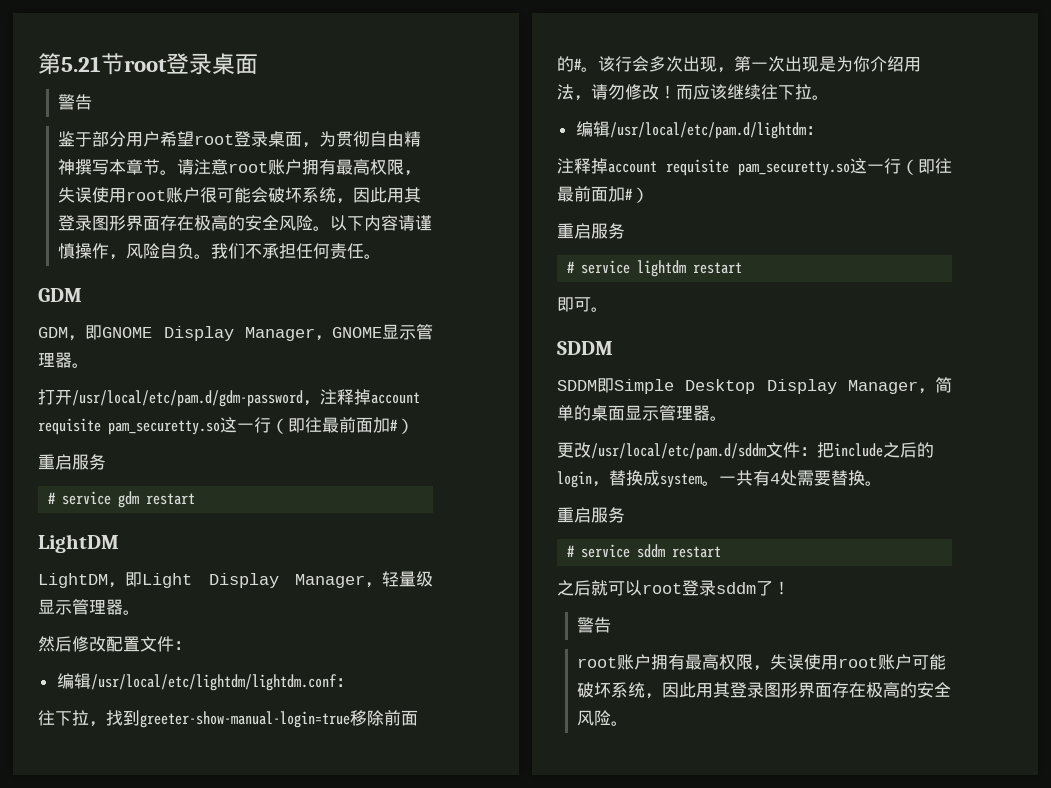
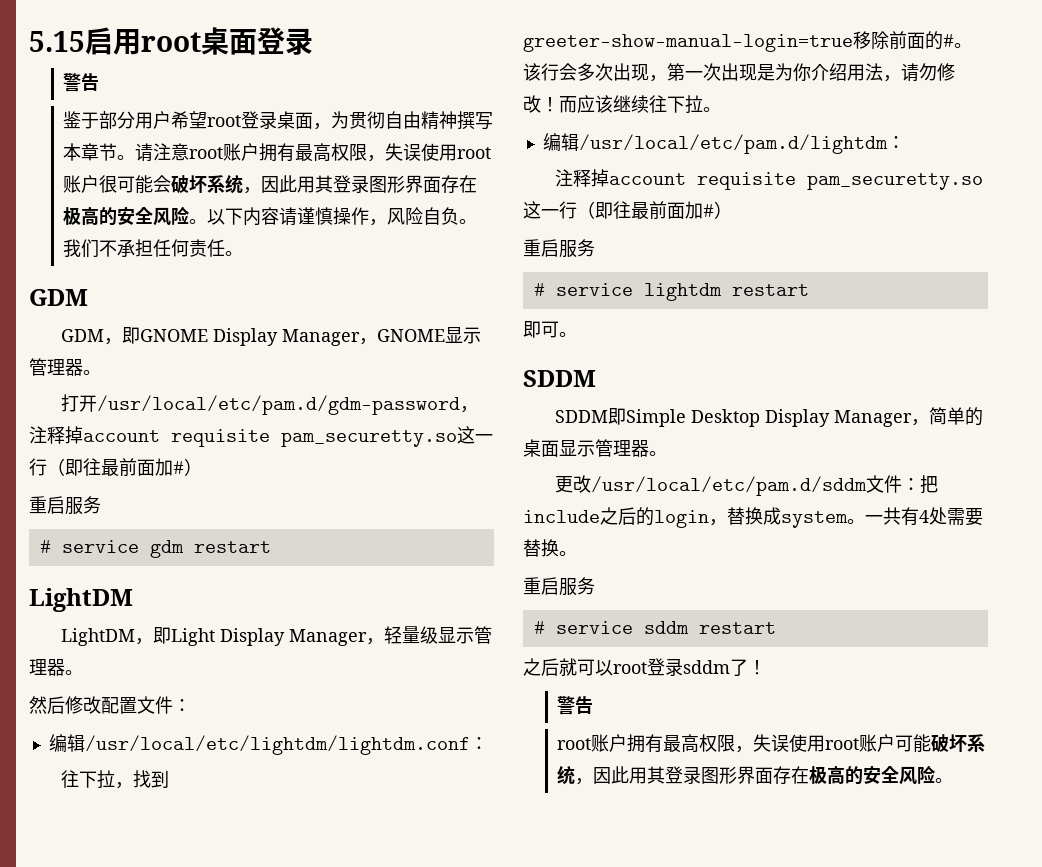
[38,53,258,75] 第5.21节root登录桌面 -> [29,27,313,55] 5.15启用root桌面登录

